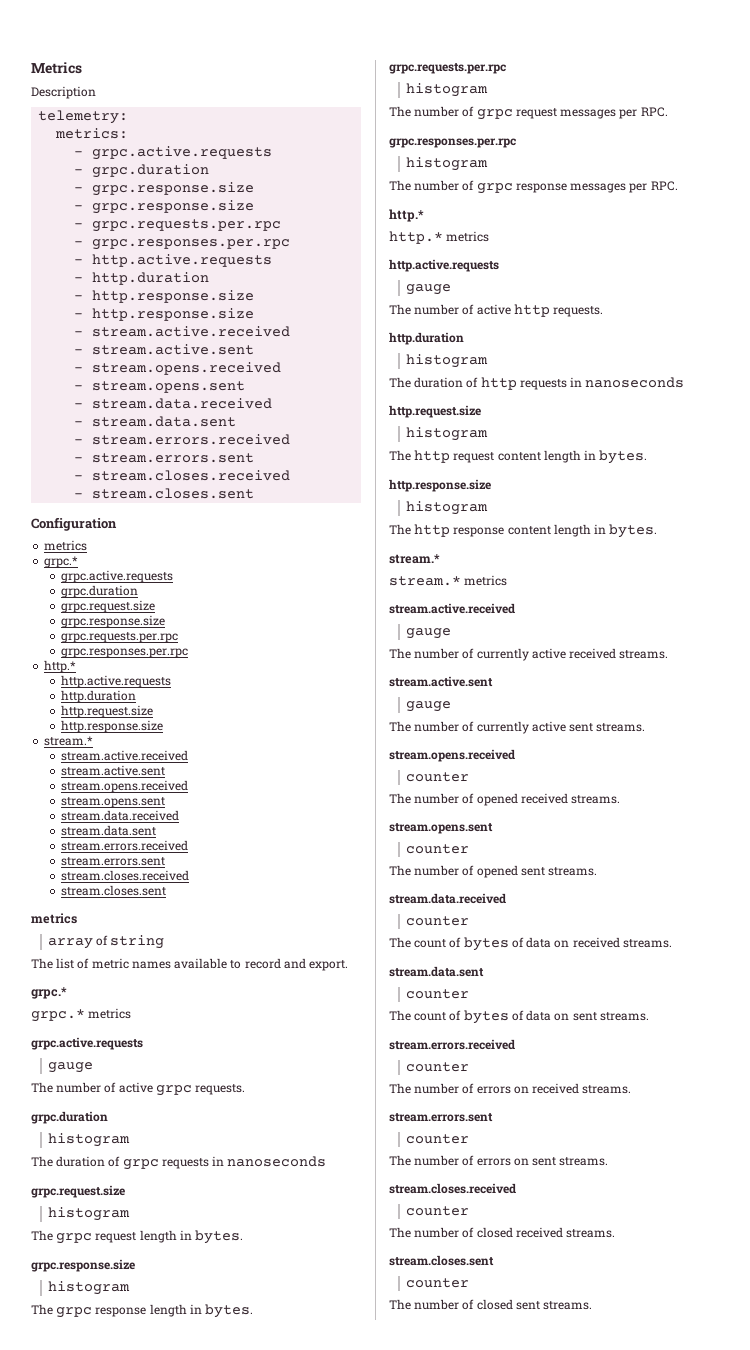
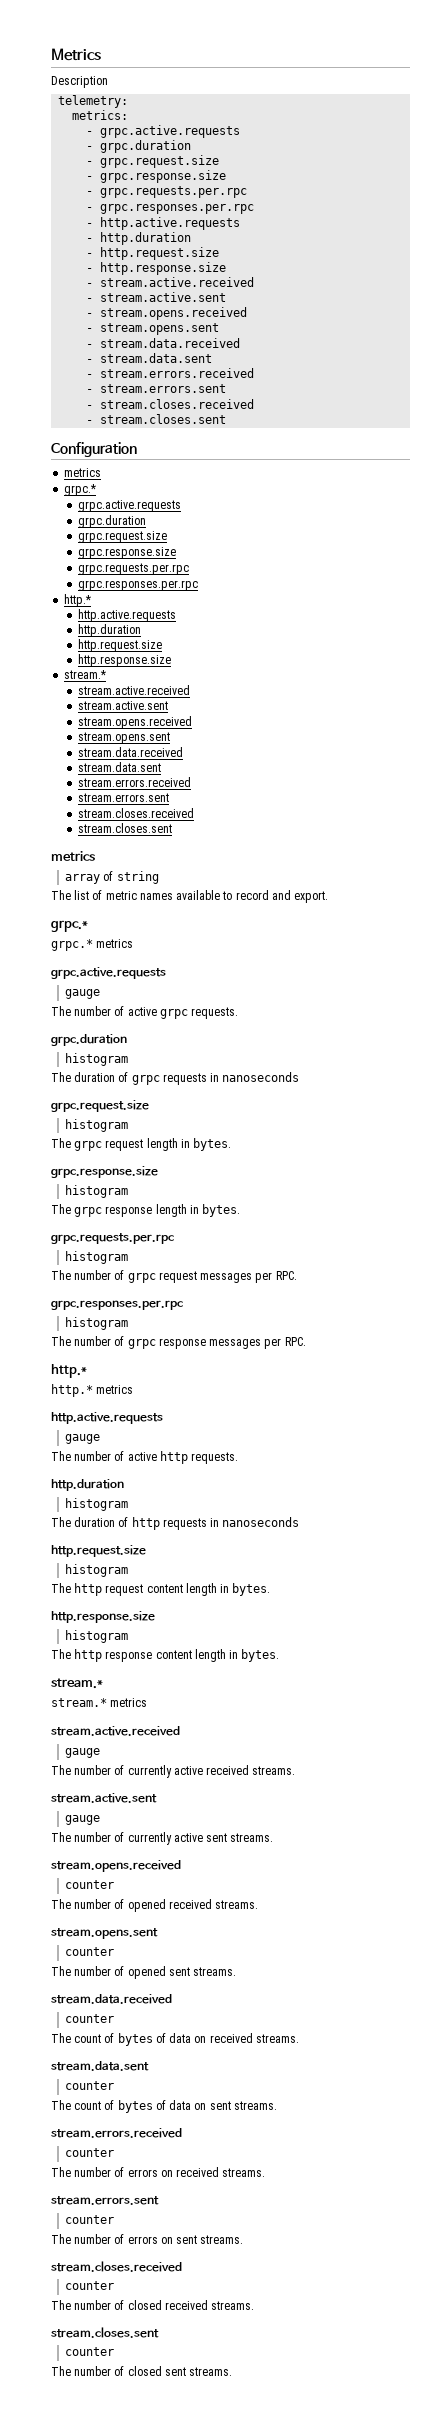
[92,182,255,196] grpc.response.size -> [100,155,220,168] grpc.request.size
[92,290,255,303] http.response.size -> [100,247,220,260] http.request.size

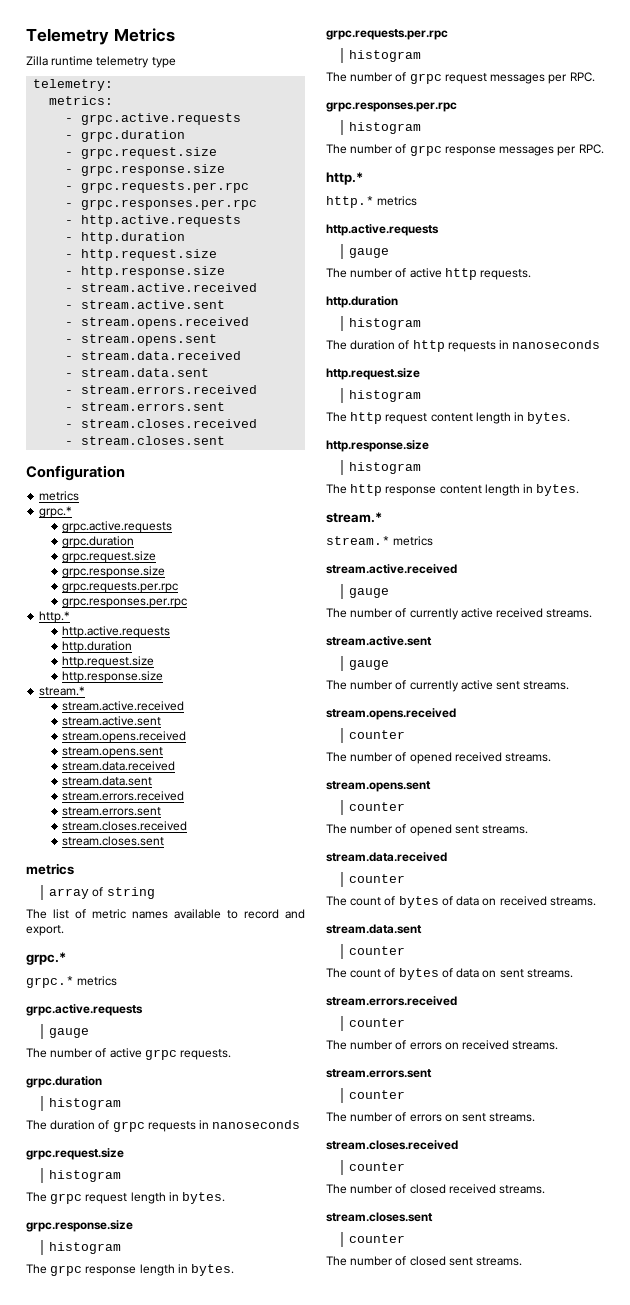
(51, 54) none -> [26,28,109,45] Telemetry
[51,76,108,88] Description -> [26,56,176,68] Zilla runtime telemetry type

